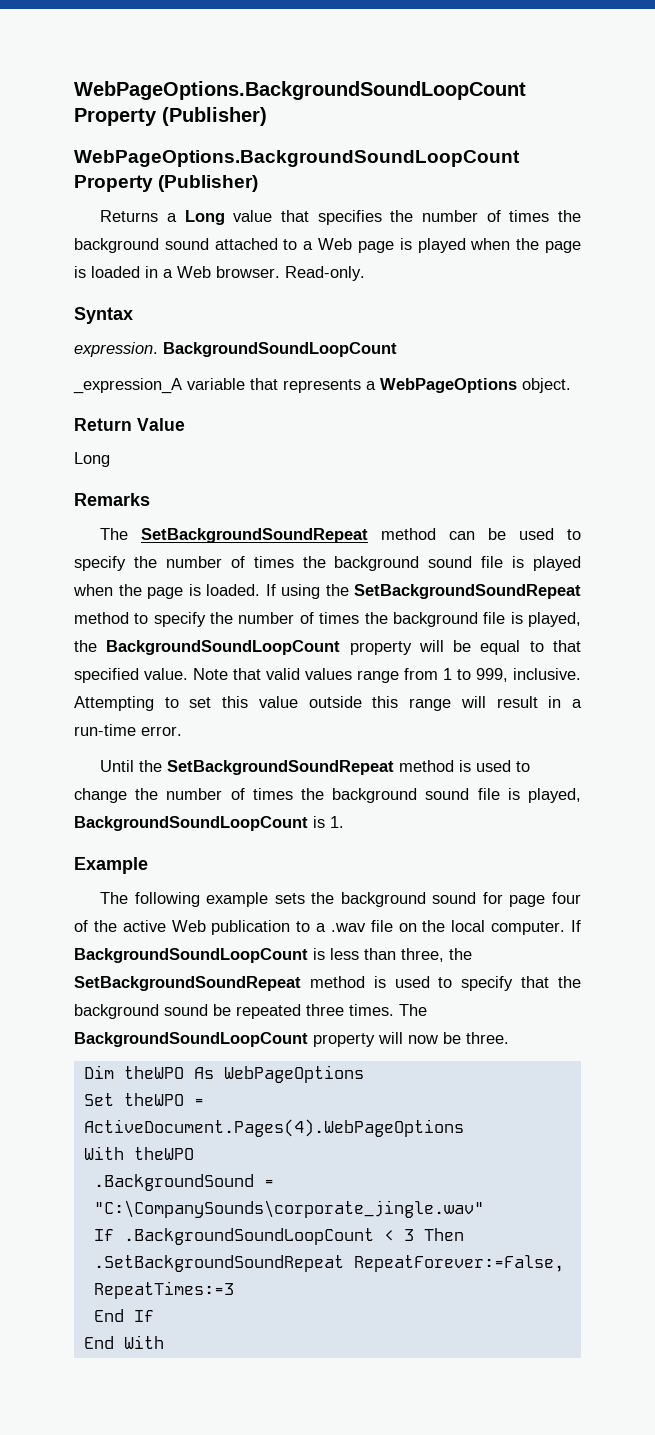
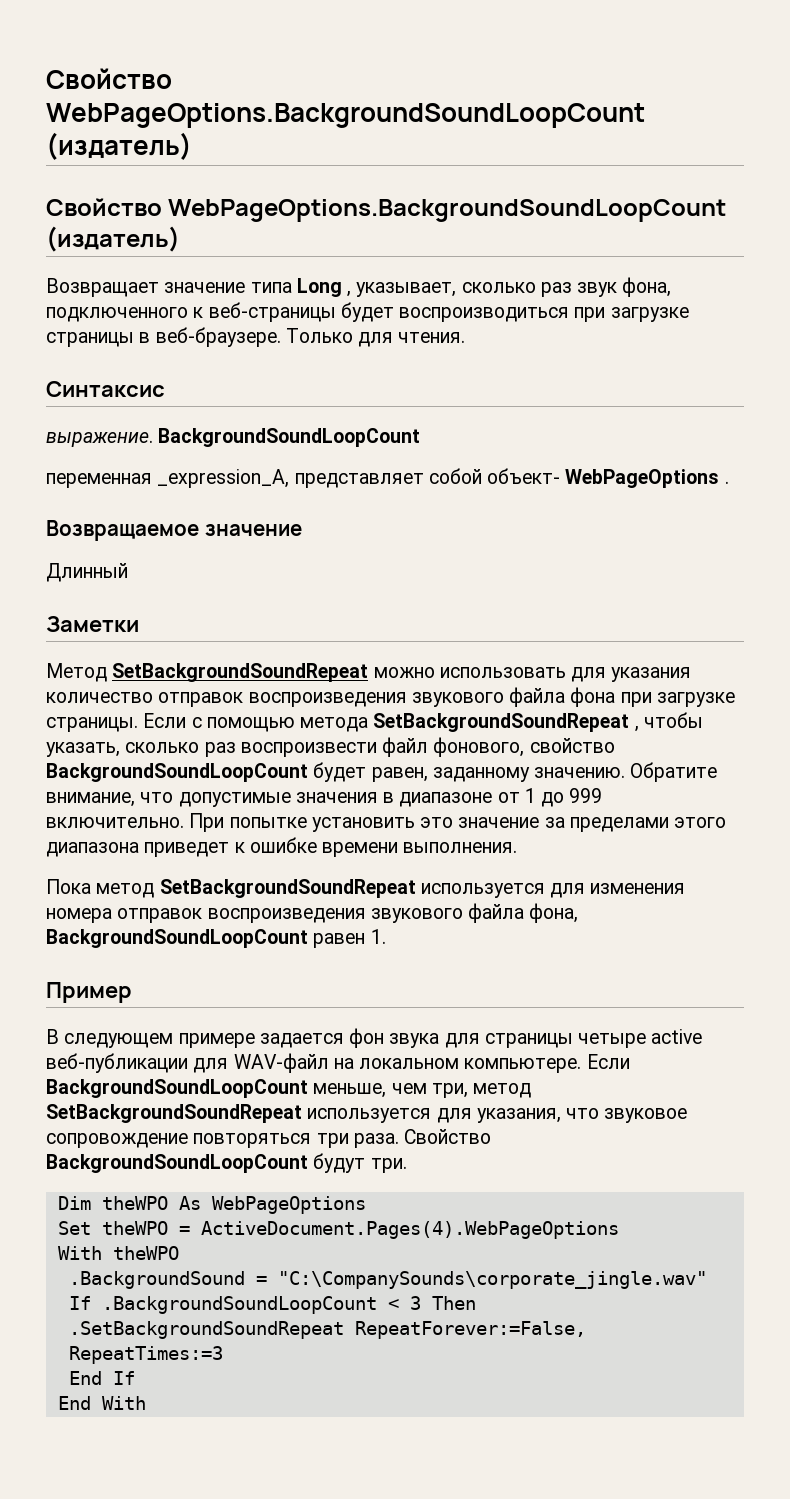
[74,81,526,100] [74,107,267,126] [74,150,520,167] [74,175,259,192] [100,210,581,225] [74,238,581,253] [74,266,365,281] [74,307,133,324] [74,342,397,357] [73,378,571,394] [74,418,185,431] [74,452,110,467] [74,493,150,506] [100,528,581,543] [74,556,581,571] [73,584,581,599] [74,612,582,627] [74,640,581,655] [74,668,581,683] [74,696,583,711] [74,724,182,736] [100,760,531,775] [74,788,581,803] [74,816,344,831] [74,857,148,874] [100,892,581,907] [74,920,582,935] [74,948,472,963] [74,976,581,991] [74,1004,427,1019] [74,1032,509,1047] WebPageOptions.BackgroundSoundLoopCount Property (Publisher) // WebPageOptions.BackgroundSoundLoopCount Property (Publisher) // Returns a Long value that specifies the number of times the background sound attached to a Web page is played when the page is loaded in a Web browser. Read-only. // Syntax // expression. BackgroundSoundLoopCount // _expression_A variable that represents a WebPageOptions object. // Return Value // Long // Remarks // The SetBackgroundSoundRepeat method can be used to specify the number of times the background sound file is played when the page is loaded. If using the SetBackgroundSoundRepeat method to specify the number of times the background file is played, the BackgroundSoundLoopCount property will be equal to that specified value. Note that valid values range from 1 to 999, inclusive. Attempting to set this value outside this range will result in a run-time error. // Until the SetBackgroundSoundRepeat method is used to change the number of times the background sound file is played, BackgroundSoundLoopCount is 1. // Example // The following example sets the background sound for page four of the active Web publication to a .wav file on the local computer. If BackgroundSoundLoopCount is less than three, the SetBackgroundSoundRepeat method is used to specify that the background sound be repeated three times. The BackgroundSoundLoopCount property will now be three. -> [46,68,172,89] [46,103,645,128] [46,132,192,160] [46,198,727,222] [46,226,180,252] [46,277,672,297] [46,302,689,322] [46,327,466,347] [46,381,165,397] [46,428,421,447] [46,468,729,488] [46,520,302,541] [46,563,128,582] [46,616,139,632] [46,663,692,682] [46,687,735,707] [46,712,703,732] [46,737,615,757] [46,762,718,782] [46,788,603,807] [46,813,727,832] [46,837,518,857] [46,879,686,898] [46,903,579,923] [46,929,386,948] [46,982,132,1003] [46,1028,703,1048] [46,1053,630,1073] [46,1079,532,1098] [46,1104,688,1123] [46,1129,492,1148] [46,1153,407,1173] Свойство WebPageOptions.BackgroundSoundLoopCount (издатель) // Свойство WebPageOptions.BackgroundSoundLoopCount (издатель) // Возвращает значение типа Long , указывает, сколько раз звук фона, подключенного к веб-страницы будет воспроизводиться при загрузке страницы в веб-браузере. Только для чтения. // Синтаксис // выражение. BackgroundSoundLoopCount // переменная _expression_A, представляет собой объект- WebPageOptions . // Возвращаемое значение // Длинный // Заметки // Метод SetBackgroundSoundRepeat можно использовать для указания количество отправок воспроизведения звукового файла фона при загрузке страницы. Если с помощью метода SetBackgroundSoundRepeat , чтобы указать, сколько раз воспроизвести файл фонового, свойство BackgroundSoundLoopCount будет равен, заданному значению. Обратите внимание, что допустимые значения в диапазоне от 1 до 999 включительно. При попытке установить это значение за пределами этого диапазона приведет к ошибке времени выполнения. // Пока метод SetBackgroundSoundRepeat используется для изменения номера отправок воспроизведения звукового файла фона, BackgroundSoundLoopCount равен 1. // Пример // В следующем примере задается фон звука для страницы четыре active веб-публикации для WAV-файл на локальном компьютере. Если BackgroundSoundLoopCount меньше, чем три, метод SetBackgroundSoundRepeat используется для указания, что звуковое сопровождение повторяться три раза. Свойство BackgroundSoundLoopCount будут три.

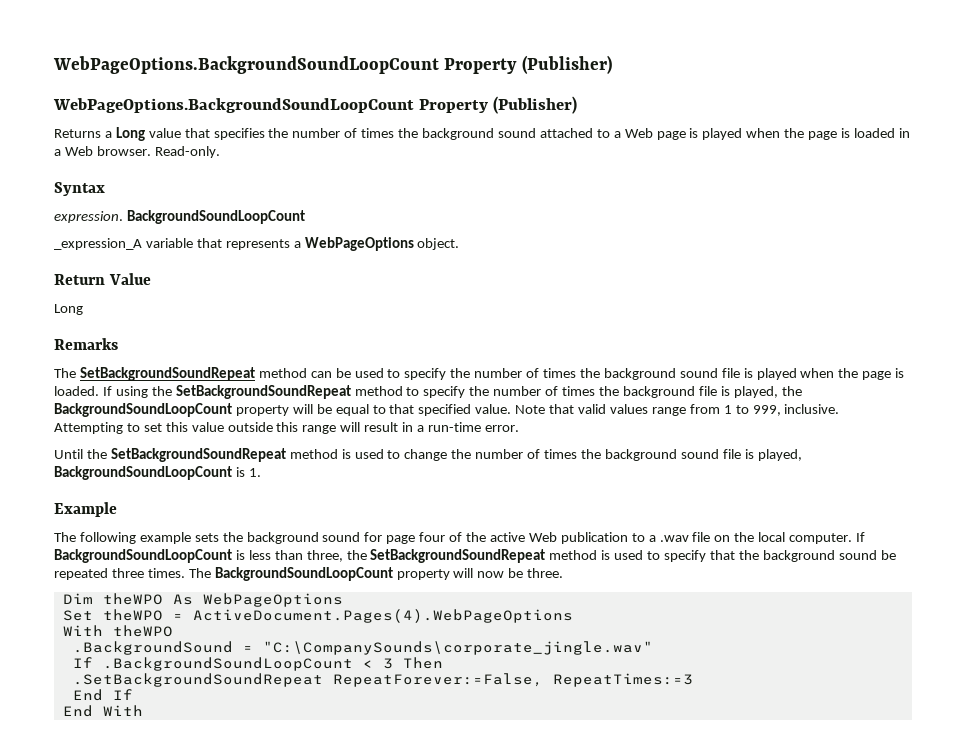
[46,68,172,89] [46,103,645,128] [46,132,192,160] [46,198,727,222] [46,226,180,252] [46,277,672,297] [46,302,689,322] [46,327,466,347] [46,381,165,397] [46,428,421,447] [46,468,729,488] [46,520,302,541] [46,563,128,582] [46,616,139,632] [46,663,692,682] [46,687,735,707] [46,712,703,732] [46,737,615,757] [46,762,718,782] [46,788,603,807] [46,813,727,832] [46,837,518,857] [46,879,686,898] [46,903,579,923] [46,929,386,948] [46,982,132,1003] [46,1028,703,1048] [46,1053,630,1073] [46,1079,532,1098] [46,1104,688,1123] [46,1129,492,1148] [46,1153,407,1173] Свойство WebPageOptions.BackgroundSoundLoopCount (издатель) // Свойство WebPageOptions.BackgroundSoundLoopCount (издатель) // Возвращает значение типа Long , указывает, сколько раз звук фона, подключенного к веб-страницы будет воспроизводиться при загрузке страницы в веб-браузере. Только для чтения. // Синтаксис // выражение. BackgroundSoundLoopCount // переменная _expression_A, представляет собой объект- WebPageOptions . // Возвращаемое значение // Длинный // Заметки // Метод SetBackgroundSoundRepeat можно использовать для указания количество отправок воспроизведения звукового файла фона при загрузке страницы. Если с помощью метода SetBackgroundSoundRepeat , чтобы указать, сколько раз воспроизвести файл фонового, свойство BackgroundSoundLoopCount будет равен, заданному значению. Обратите внимание, что допустимые значения в диапазоне от 1 до 999 включительно. При попытке установить это значение за пределами этого диапазона приведет к ошибке времени выполнения. // Пока метод SetBackgroundSoundRepeat используется для изменения номера отправок воспроизведения звукового файла фона, BackgroundSoundLoopCount равен 1. // Пример // В следующем примере задается фон звука для страницы четыре active веб-публикации для WAV-файл на локальном компьютере. Если BackgroundSoundLoopCount меньше, чем три, метод SetBackgroundSoundRepeat используется для указания, что звуковое сопровождение повторяться три раза. Свойство BackgroundSoundLoopCount будут три. -> [53,55,612,74] [53,96,578,114] [54,127,910,141] [54,146,220,158] [54,182,105,196] [54,210,305,224] [54,237,460,251] [54,273,151,285] [54,304,83,315] [54,338,118,350] [54,367,905,381] [54,385,802,399] [54,403,840,417] [54,422,519,434] [54,448,802,462] [54,466,261,480] [54,502,117,517] [54,532,866,544] [54,549,896,563] [54,567,564,581] WebPageOptions.BackgroundSoundLoopCount Property (Publisher) // WebPageOptions.BackgroundSoundLoopCount Property (Publisher) // Returns a Long value that specifies the number of times the background sound attached to a Web page is played when the page is loaded in a Web browser. Read-only. // Syntax // expression. BackgroundSoundLoopCount // _expression_A variable that represents a WebPageOptions object. // Return Value // Long // Remarks // The SetBackgroundSoundRepeat method can be used to specify the number of times the background sound file is played when the page is loaded. If using the SetBackgroundSoundRepeat method to specify the number of times the background file is played, the BackgroundSoundLoopCount property will be equal to that specified value. Note that valid values range from 1 to 999, inclusive. Attempting to set this value outside this range will result in a run-time error. // Until the SetBackgroundSoundRepeat method is used to change the number of times the background sound file is played, BackgroundSoundLoopCount is 1. // Example // The following example sets the background sound for page four of the active Web publication to a .wav file on the local computer. If BackgroundSoundLoopCount is less than three, the SetBackgroundSoundRepeat method is used to specify that the background sound be repeated three times. The BackgroundSoundLoopCount property will now be three.

